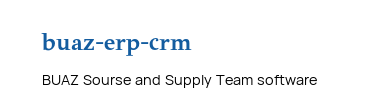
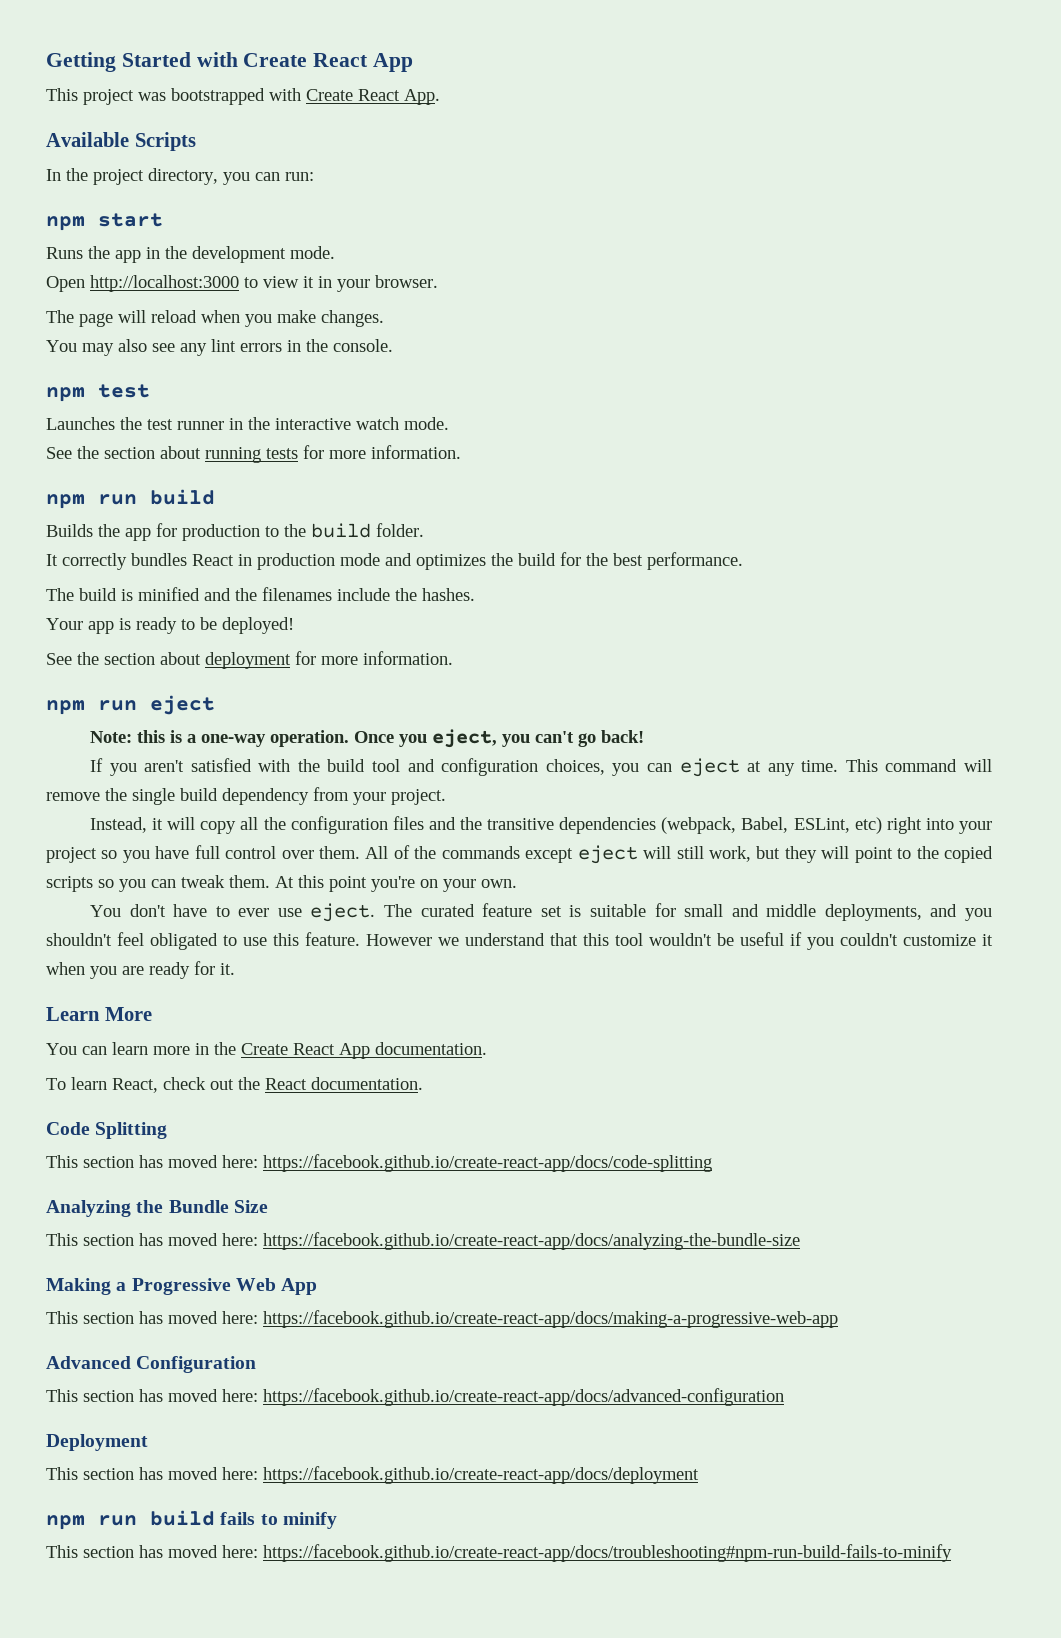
[41,33,192,56] [42,75,317,88] buaz-erp-crm // BUAZ Sourse and Supply Team software -> [46,52,414,72] [46,88,440,105] [46,132,196,151] [46,168,314,185] [46,213,163,231] [46,246,335,263] [46,275,438,292] [46,310,384,327] [46,339,393,356] [46,384,150,402] [46,417,449,430] [46,445,461,463] [46,489,215,509] [46,523,424,541] [46,552,743,570] [46,587,475,601] [46,617,294,634] [46,651,453,669] [46,695,215,715] [89,729,644,748] [89,758,992,777] [46,787,446,805] [89,816,993,834] [46,845,993,864] [46,875,517,892] [89,903,992,922] [46,932,993,950] [46,961,235,979] [46,1007,152,1021] [46,1042,487,1059] [46,1077,423,1093] [46,1122,168,1139] [46,1154,712,1172] [46,1200,268,1217] [46,1232,800,1250] [46,1278,318,1295] [46,1310,838,1328] [46,1356,257,1373] [46,1388,784,1406] [46,1434,148,1451] [46,1466,699,1484] [46,1510,337,1530] [46,1544,952,1562] Getting Started with Create React App // This project was bootstrapped with Create React App. // Available Scripts // In the project directory, you can run: // npm start // Runs the app in the development mode. // Open http://localhost:3000 to view it in your browser. // The page will reload when you make changes. // You may also see any lint errors in the console. // npm test // Launches the test runner in the interactive watch mode. // See the section about running tests for more information. // npm run build // Builds the app for production to the build folder. // It correctly bundles React in production mode and optimizes the build for the best performance. // The build is minified and the filenames include the hashes. // Your app is ready to be deployed! // See the section about deployment for more information. // npm run eject // Note: this is a one-way operation. Once you eject, you can't go back! // If you aren't satisfied with the build tool and configuration choices, you can eject at any time. This command will remove the single build dependency from your project. // Instead, it will copy all the configuration files and the transitive dependencies (webpack, Babel, ESLint, etc) right into your project so you have full control over them. All of the commands except eject will still work, but they will point to the copied scripts so you can tweak them. At this point you're on your own. // You don't have to ever use eject. The curated feature set is suitable for small and middle deployments, and you shouldn't feel obligated to use this feature. However we understand that this tool wouldn't be useful if you couldn't customize it when you are ready for it. // Learn More // You can learn more in the Create React App documentation. // To learn React, check out the React documentation. // Code Splitting // This section has moved here: https://facebook.github.io/create-react-app/docs/code-splitting // Analyzing the Bundle Size // This section has moved here: https://facebook.github.io/create-react-app/docs/analyzing-the-bundle-size // Making a Progressive Web App // This section has moved here: https://facebook.github.io/create-react-app/docs/making-a-progressive-web-app // Advanced Configuration // This section has moved here: https://facebook.github.io/create-react-app/docs/advanced-configuration // Deployment // This section has moved here: https://facebook.github.io/create-react-app/docs/deployment // npm run build fails to minify // This section has moved here: https://facebook.github.io/create-react-app/docs/troubleshooting#npm-run-build-fails-to-minify

